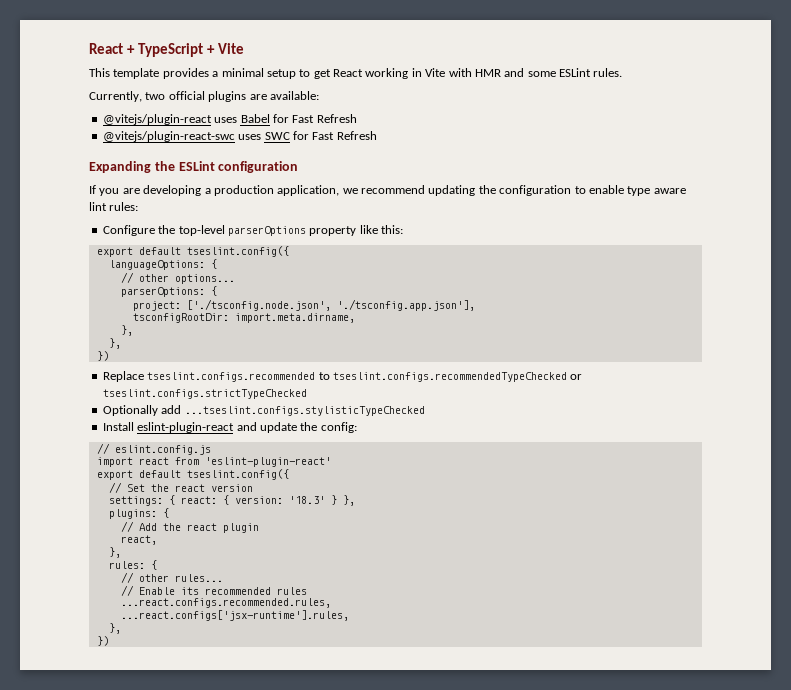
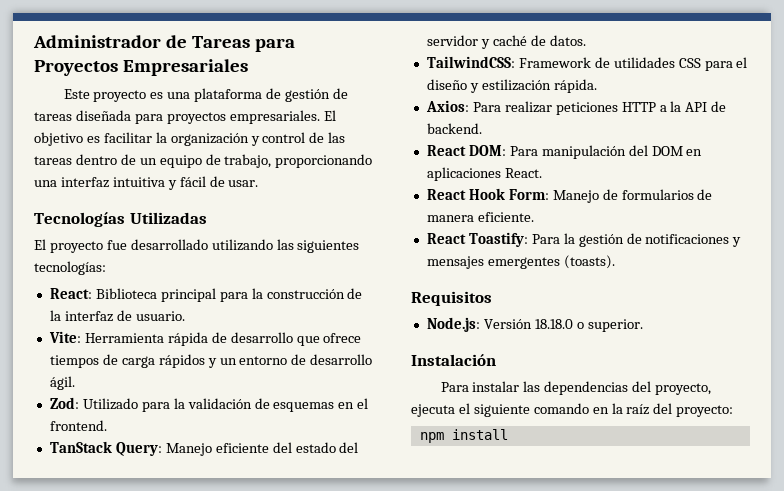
[89,43,244,57] [89,68,623,79] [89,91,319,102] [102,114,357,125] [102,131,377,142] [89,161,299,173] [89,185,686,196] [89,202,139,211] [102,225,403,236] [96,246,289,257] [108,259,217,270] [120,272,235,284] [120,286,217,297] [132,299,475,311] [132,313,355,323] [120,325,133,336] [108,338,121,349] [96,351,109,361] [102,371,583,382] [102,389,307,399] [102,405,425,416] [102,422,357,433] [96,443,211,455] [96,457,331,467] [96,469,289,480] [108,482,253,493] [108,495,355,506] [108,508,169,519] [120,521,259,533] [120,535,157,545] [108,547,121,558] [108,560,157,570] [120,572,223,583] [120,585,307,596] [120,598,331,608] [120,610,349,621] [108,623,121,634] [96,636,109,646] React + TypeScript + Vite // This template provides a minimal setup to get React working in Vite with HMR and some ESLint rules. // Currently, two official plugins are available: // @vitejs/plugin-react uses Babel for Fast Refresh // @vitejs/plugin-react-swc uses SWC for Fast Refresh // Expanding the ESLint configuration // If you are developing a production application, we recommend updating the configuration to enable type aware lint rules: // Configure the top-level parserOptions property like this: // export default tseslint.config({ // languageOptions: { // // other options... // parserOptions: { // project: ['./tsconfig.node.json', './tsconfig.app.json'], // tsconfigRootDir: import.meta.dirname, // }, // }, // }) // Replace tseslint.configs.recommended to tseslint.configs.recommendedTypeChecked or tseslint.configs.strictTypeChecked // Optionally add ...tseslint.configs.stylisticTypeChecked // Install eslint-plugin-react and update the config: // // eslint.config.js // import react from 'eslint-plugin-react' // export default tseslint.config({ // // Set the react version // settings: { react: { version: '18.3' } }, // plugins: { // // Add the react plugin // react, // }, // rules: { // // other rules... // // Enable its recommended rules // ...react.configs.recommended.rules, // ...react.configs['jsx-runtime'].rules, // }, // }) -> [33,35,295,52] [34,59,248,76] [63,88,348,102] [34,110,336,124] [34,132,346,146] [34,154,373,168] [34,176,259,190] [34,212,207,227] [34,239,360,253] [34,261,106,275] [49,288,363,302] [49,310,185,322] [48,331,362,346] [49,354,373,368] [49,376,75,390] [49,397,369,412] [49,420,107,431] [49,441,359,456] [426,35,586,49] [426,56,748,71] [426,79,597,93] [425,100,727,115] [426,123,482,134] [426,145,703,159] [426,167,542,181] [426,188,713,203] [426,212,534,222] [426,232,742,247] [426,255,615,269] [411,291,492,306] [426,317,643,332] [411,354,496,366] [440,381,712,395] [411,403,734,417] [419,429,508,443] Administrador de Tareas para Proyectos Empresariales // Este proyecto es una plataforma de gestión de tareas diseñada para proyectos empresariales. El objetivo es facilitar la organización y control de las tareas dentro de un equipo de trabajo, proporcionando una interfaz intuitiva y fácil de usar. // Tecnologías Utilizadas // El proyecto fue desarrollado utilizando las siguientes tecnologías: // React: Biblioteca principal para la construcción de la interfaz de usuario. // Vite: Herramienta rápida de desarrollo que ofrece tiempos de carga rápidos y un entorno de desarrollo ágil. // Zod: Utilizado para la validación de esquemas en el frontend. // TanStack Query: Manejo eficiente del estado del servidor y caché de datos. // TailwindCSS: Framework de utilidades CSS para el diseño y estilización rápida. // Axios: Para realizar peticiones HTTP a la API de backend. // React DOM: Para manipulación del DOM en aplicaciones React. // React Hook Form: Manejo de formularios de manera eficiente. // React Toastify: Para la gestión de notificaciones y mensajes emergentes (toasts). // Requisitos // Node.js: Versión 18.18.0 o superior. // Instalación // Para instalar las dependencias del proyecto, ejecuta el siguiente comando en la raíz del proyecto: // npm install

